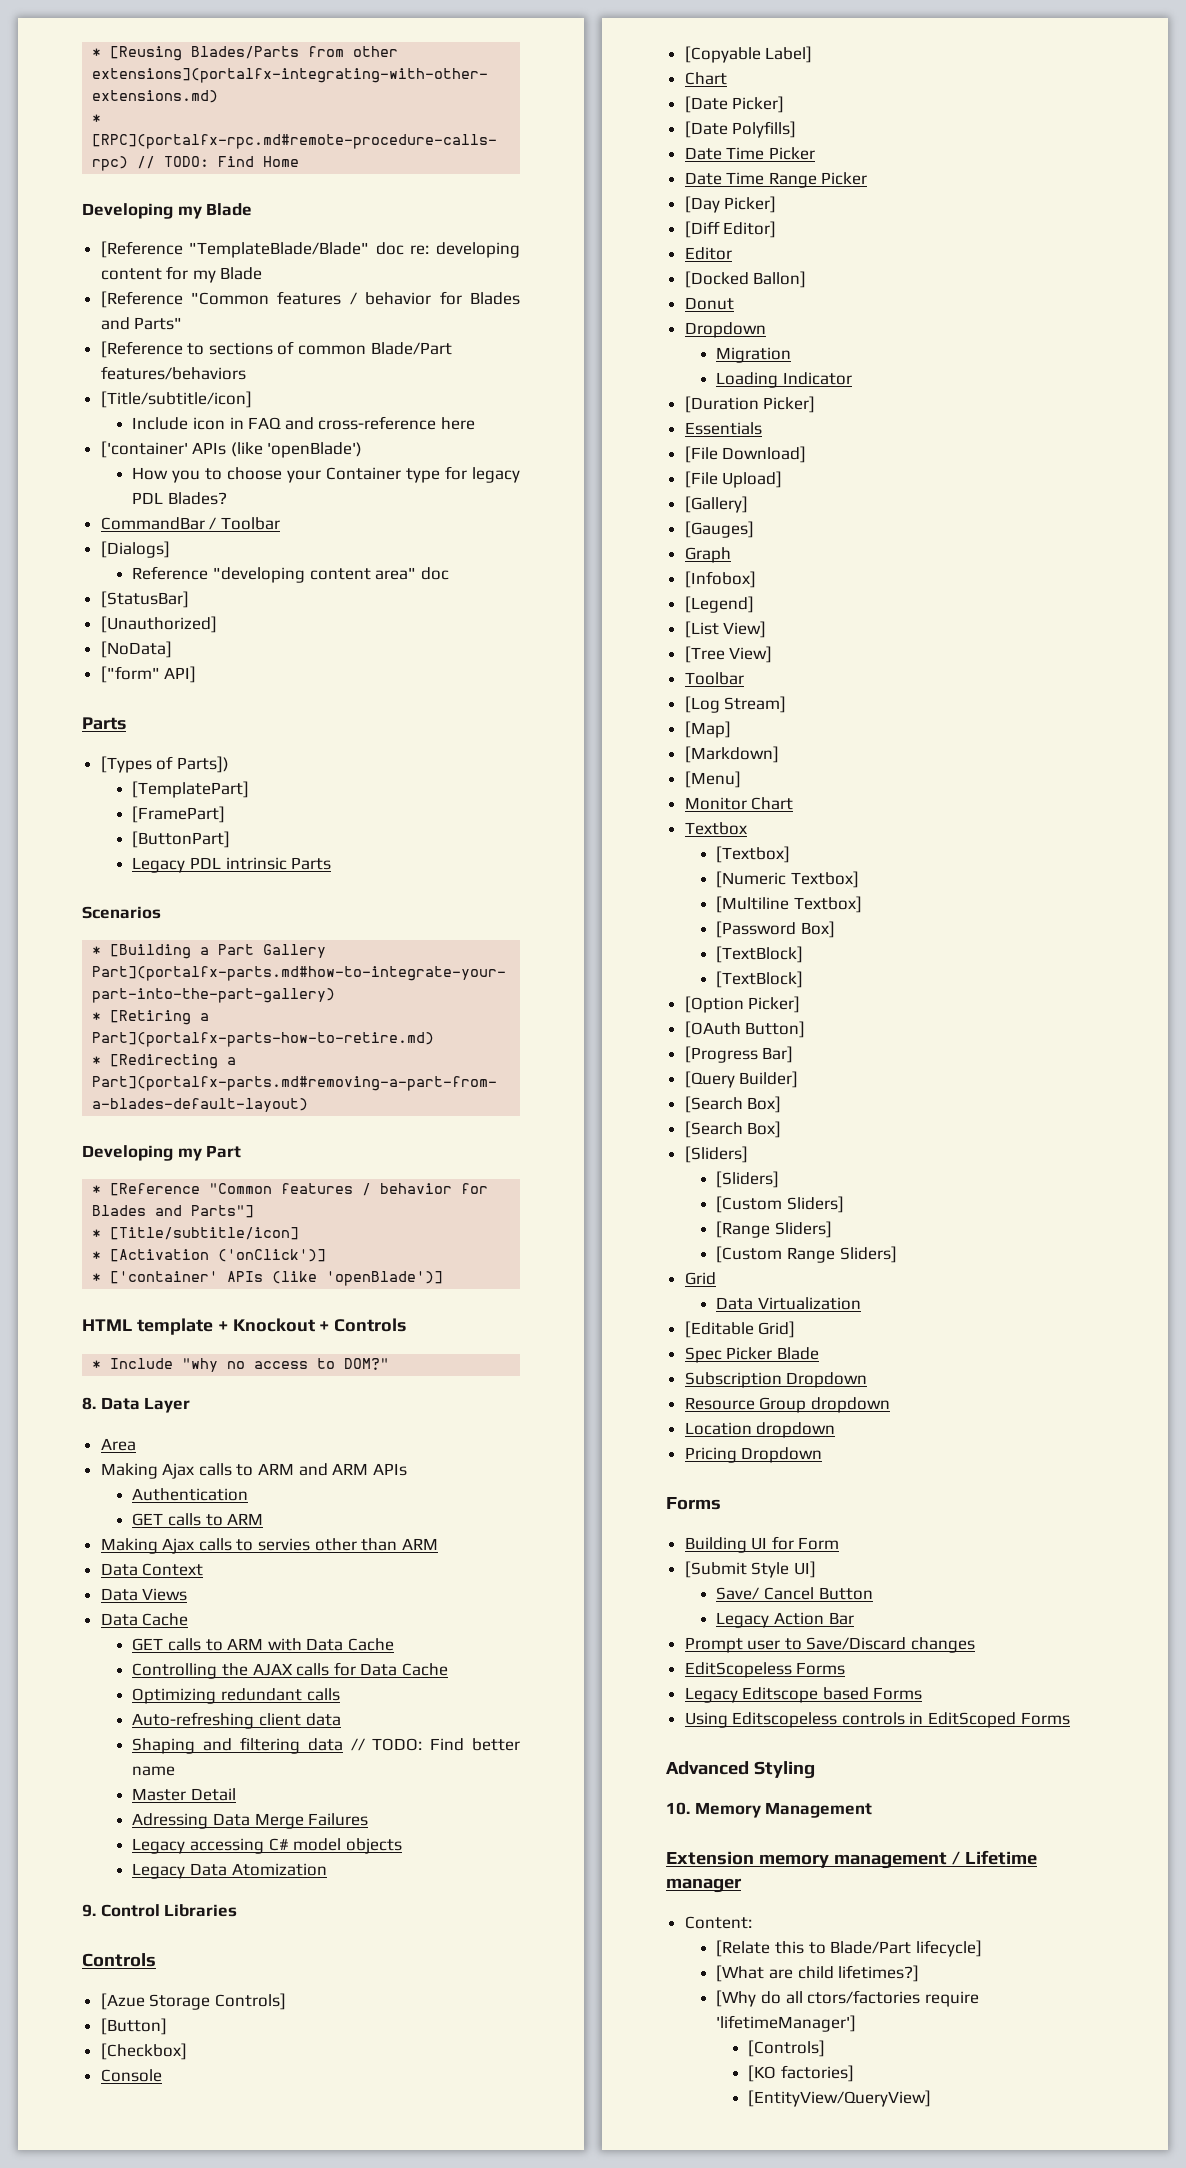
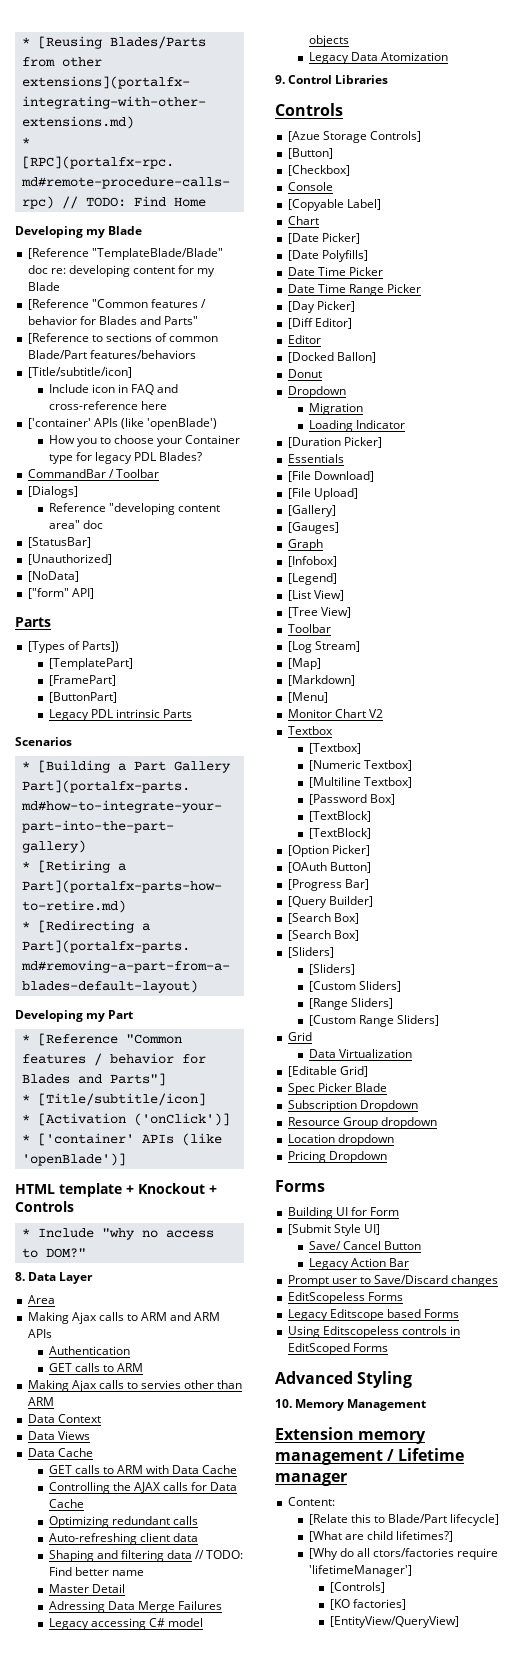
(794, 803) none -> [368,709,383,718] V2

